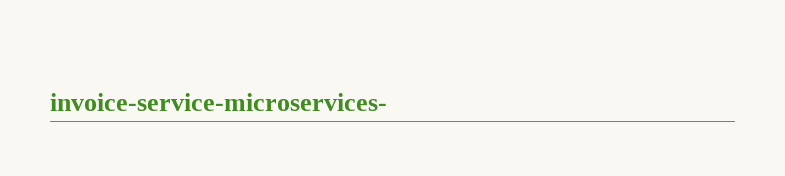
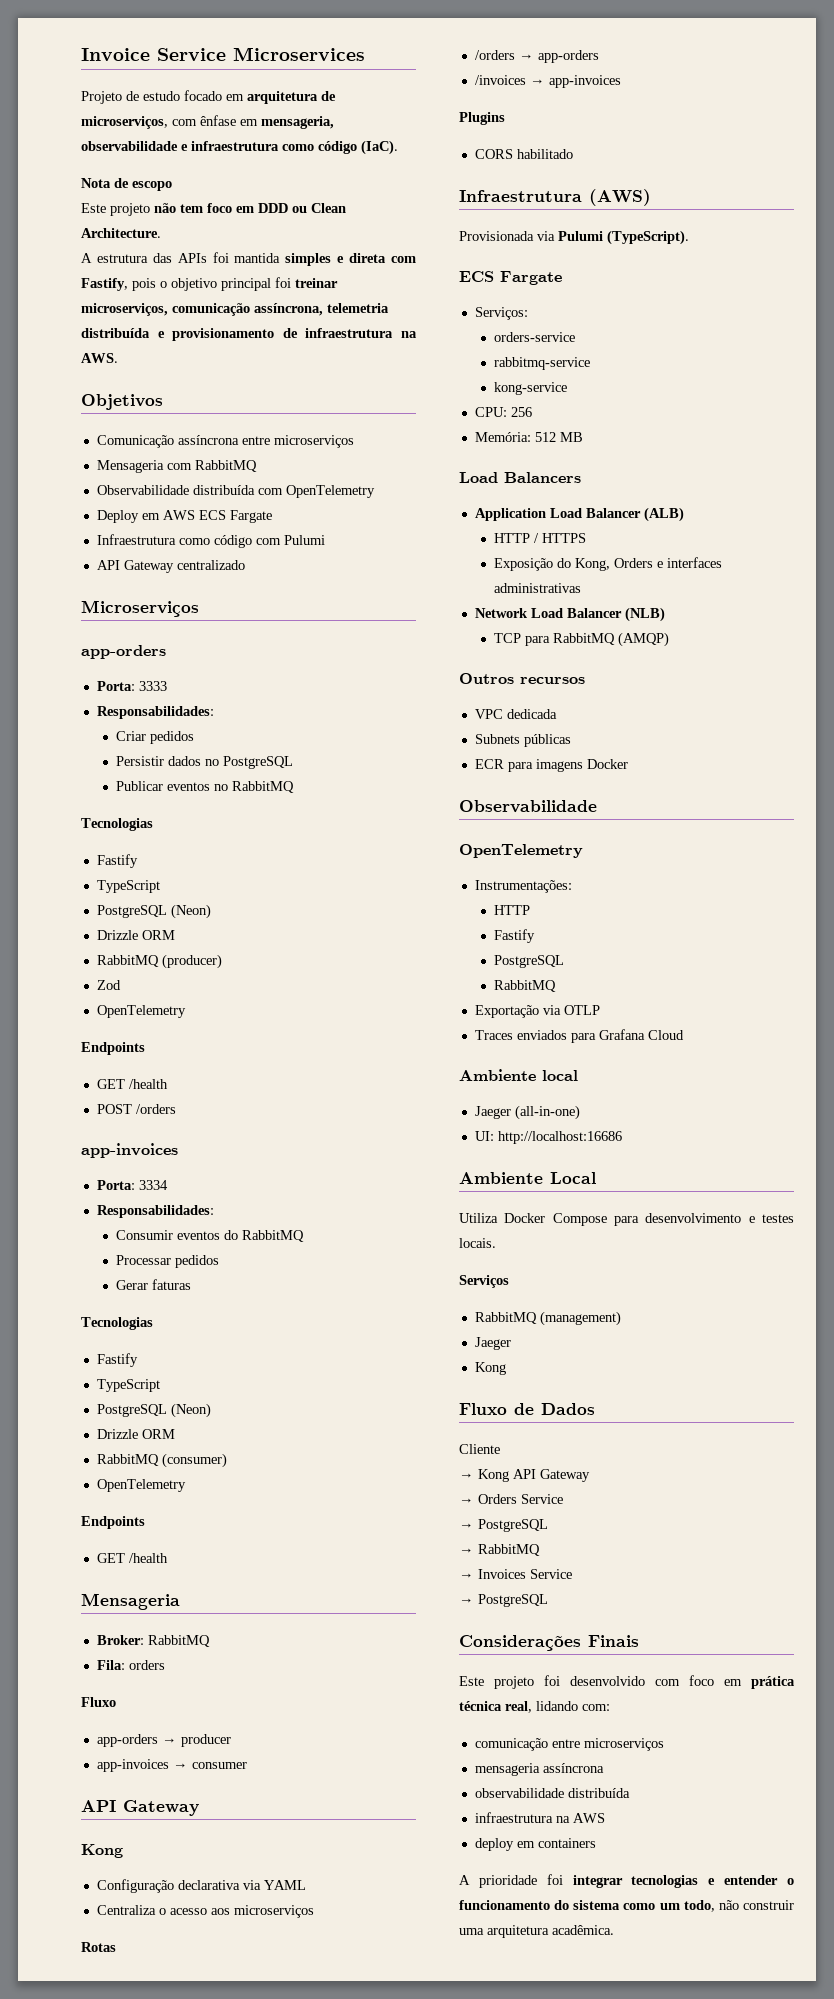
[50,93,387,111] invoice-service-microservices- -> [81,47,365,61] [81,90,336,104] [81,115,334,129] [81,140,398,155] [81,178,172,191] [81,203,346,216] [81,228,161,238] [81,252,417,266] [81,277,338,291] [81,303,389,316] [81,328,417,341] [81,353,118,363] [81,394,163,410] [96,435,354,448] [96,460,257,473] [96,485,375,498] [96,510,272,523] [96,534,325,548] [96,560,245,573] [81,600,199,617] [81,645,166,659] [96,681,167,691] [96,706,214,719] [115,731,194,744] [115,756,293,769] [115,781,294,793] [81,818,153,831] [96,854,138,868] [96,880,160,893] [96,904,211,919] [96,930,175,940] [96,954,222,969] [96,980,121,990] [96,1005,186,1018] [81,1042,145,1055] [96,1079,168,1089] [96,1104,176,1114] [81,1143,178,1158] [96,1180,168,1190] [96,1205,214,1218] [115,1230,304,1242] [115,1255,219,1268] [115,1279,191,1290] [81,1317,153,1330] [96,1353,138,1367] [96,1379,160,1392] [96,1403,211,1418] [96,1429,175,1439] [96,1453,227,1468] [96,1479,186,1492] [81,1516,145,1529] [96,1553,168,1563] [81,1593,180,1610] [96,1635,210,1647] [96,1660,165,1670] [81,1697,116,1707] [96,1734,231,1747] [96,1759,247,1772] [81,1800,199,1816] [81,1844,123,1858] [96,1879,306,1893] [96,1905,314,1918] [81,1942,116,1952] [474,50,599,63] [474,75,621,88] [459,112,505,125] [474,149,573,159] [459,189,651,206] [459,230,689,245] [459,271,562,285] [474,307,528,320] [493,332,575,342] [493,357,590,370] [493,382,567,395] [474,407,532,417] [474,432,583,442] [459,472,581,483] [474,507,684,522] [493,533,586,543] [493,557,722,571] [493,583,581,593] [474,607,665,622] [493,632,669,647] [459,673,585,684] [474,709,557,719] [474,734,571,747] [474,759,628,772] [459,800,597,813] [459,844,583,858] [474,880,572,893] [493,905,530,915] [493,929,535,943] [493,955,564,968] [493,980,556,992] [474,1005,600,1018] [474,1029,684,1043] [459,1069,578,1081] [474,1105,580,1120] [474,1131,622,1144] [459,1172,596,1184] [459,1213,794,1226] [459,1238,496,1248] [459,1275,509,1288] [474,1311,621,1326] [474,1337,511,1350] [474,1362,506,1375] [459,1403,595,1415] [459,1444,500,1454] [459,1469,590,1482] [459,1494,563,1504] [459,1519,548,1532] [459,1544,540,1556] [459,1569,572,1579] [459,1594,548,1607] [459,1635,639,1651] [459,1675,795,1689] [459,1701,610,1713] [474,1738,664,1751] [474,1763,604,1776] [474,1788,630,1798] [474,1812,605,1823] [474,1838,596,1851] [459,1874,794,1888] [459,1900,794,1912] [459,1925,614,1938] Invoice Service Microservices // Projeto de estudo focado em arquitetura de microserviços, com ênfase em mensageria, observabilidade e infraestrutura como código (IaC). // Nota de escopo // Este projeto não tem foco em DDD ou Clean Architecture. // A estrutura das APIs foi mantida simples e direta com Fastify, pois o objetivo principal foi treinar microserviços, comunicação assíncrona, telemetria distribuída e provisionamento de infraestrutura na AWS. // Objetivos // Comunicação assíncrona entre microserviços // Mensageria com RabbitMQ // Observabilidade distribuída com OpenTelemetry // Deploy em AWS ECS Fargate // Infraestrutura como código com Pulumi // API Gateway centralizado // Microserviços // app-orders // Porta: 3333 // Responsabilidades: // Criar pedidos // Persistir dados no PostgreSQL // Publicar eventos no RabbitMQ // Tecnologias // Fastify // TypeScript // PostgreSQL (Neon) // Drizzle ORM // RabbitMQ (producer) // Zod // OpenTelemetry // Endpoints // GET /health // POST /orders // app-invoices // Porta: 3334 // Responsabilidades: // Consumir eventos do RabbitMQ // Processar pedidos // Gerar faturas // Tecnologias // Fastify // TypeScript // PostgreSQL (Neon) // Drizzle ORM // RabbitMQ (consumer) // OpenTelemetry // Endpoints // GET /health // Mensageria // Broker: RabbitMQ // Fila: orders // Fluxo // app-orders → producer // app-invoices → consumer // API Gateway // Kong // Configuração declarativa via YAML // Centraliza o acesso aos microserviços // Rotas // /orders → app-orders // /invoices → app-invoices // Plugins // CORS habilitado // Infraestrutura (AWS) // Provisionada via Pulumi (TypeScript). // ECS Fargate // Serviços: // orders-service // rabbitmq-service // kong-service // CPU: 256 // Memória: 512 MB // Load Balancers // Application Load Balancer (ALB) // HTTP / HTTPS // Exposição do Kong, Orders e interfaces administrativas // Network Load Balancer (NLB) // TCP para RabbitMQ (AMQP) // Outros recursos // VPC dedicada // Subnets públicas // ECR para imagens Docker // Observabilidade // OpenTelemetry // Instrumentações: // HTTP // Fastify // PostgreSQL // RabbitMQ // Exportação via OTLP // Traces enviados para Grafana Cloud // Ambiente local // Jaeger (all-in-one) // UI: http://localhost:16686 // Ambiente Local // Utiliza Docker Compose para desenvolvimento e testes locais. // Serviços // RabbitMQ (management) // Jaeger // Kong // Fluxo de Dados // Cliente // → Kong API Gateway // → Orders Service // → PostgreSQL // → RabbitMQ // → Invoices Service // → PostgreSQL // Considerações Finais // Este projeto foi desenvolvido com foco em prática técnica real, lidando com: // comunicação entre microserviços // mensageria assíncrona // observabilidade distribuída // infraestrutura na AWS // deploy em containers // A prioridade foi integrar tecnologias e entender o funcionamento do sistema como um todo, não construir uma arquitetura acadêmica.

